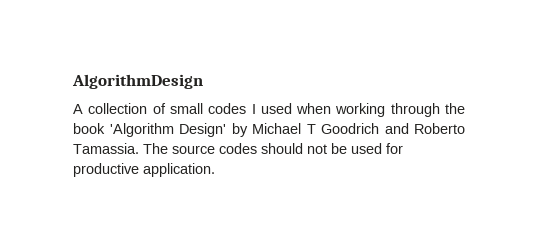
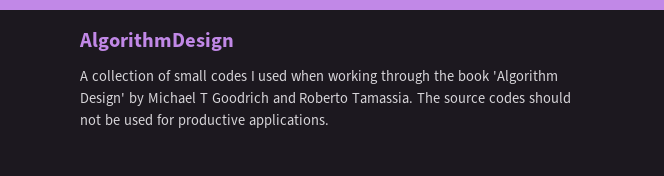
[143,163,215,177] application. -> [248,114,329,128] applications.

